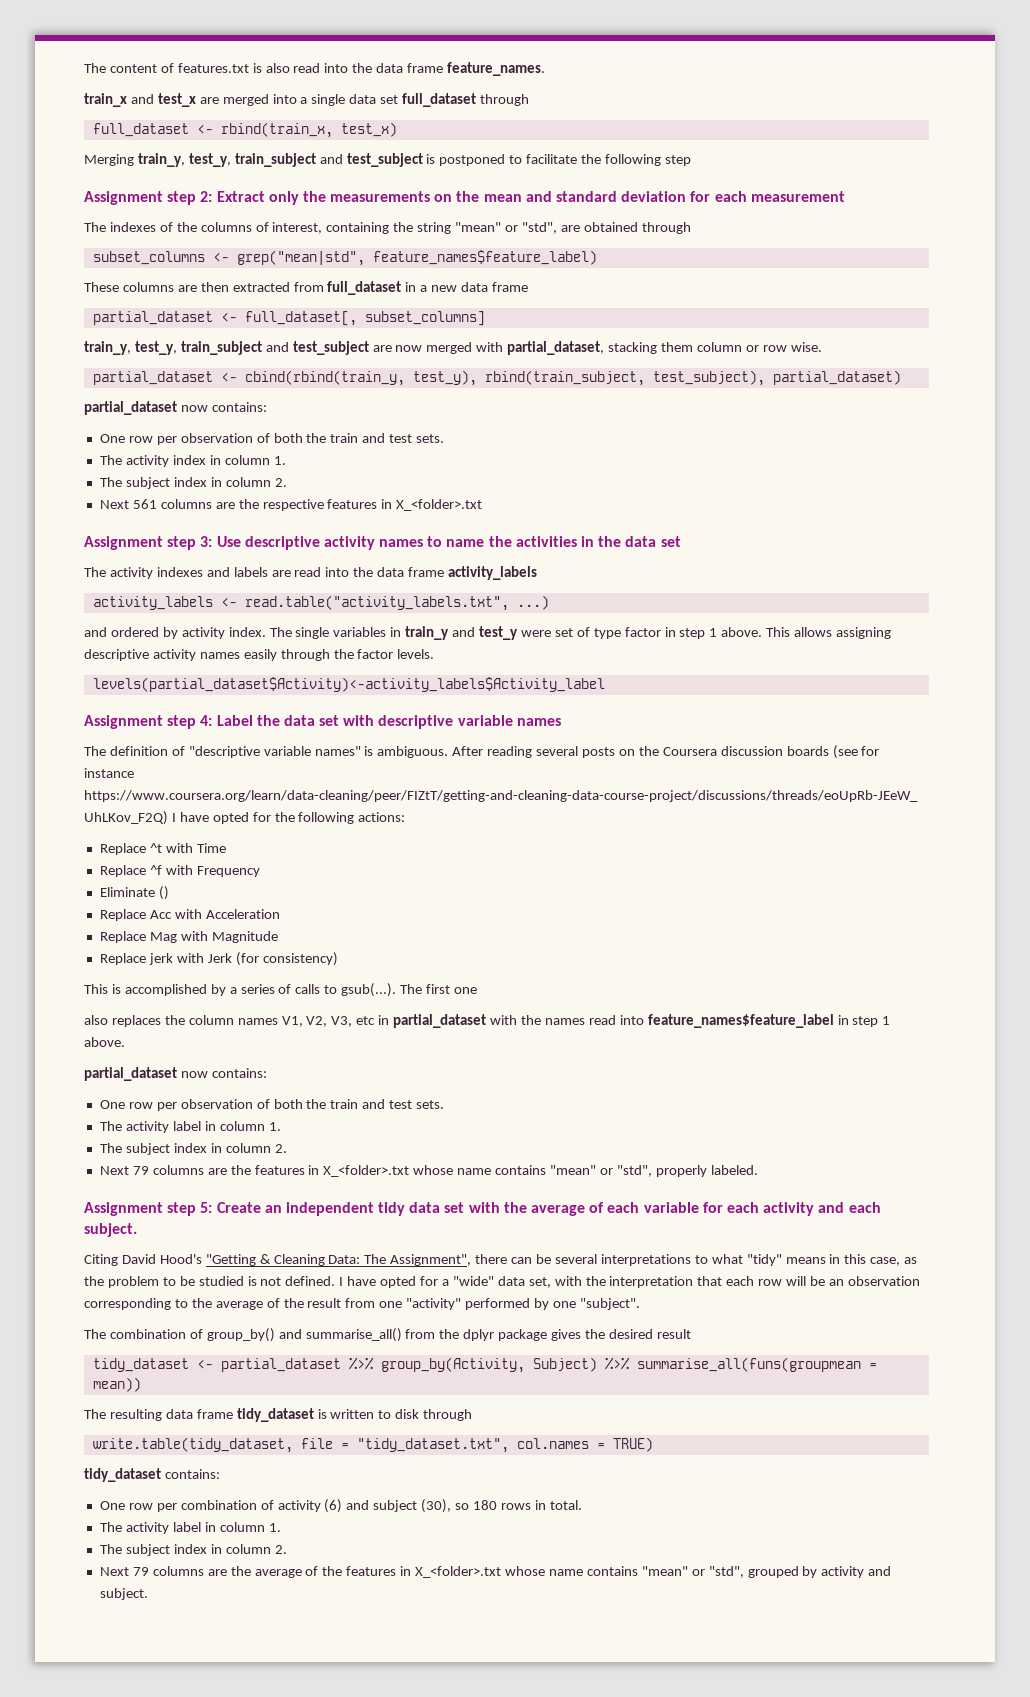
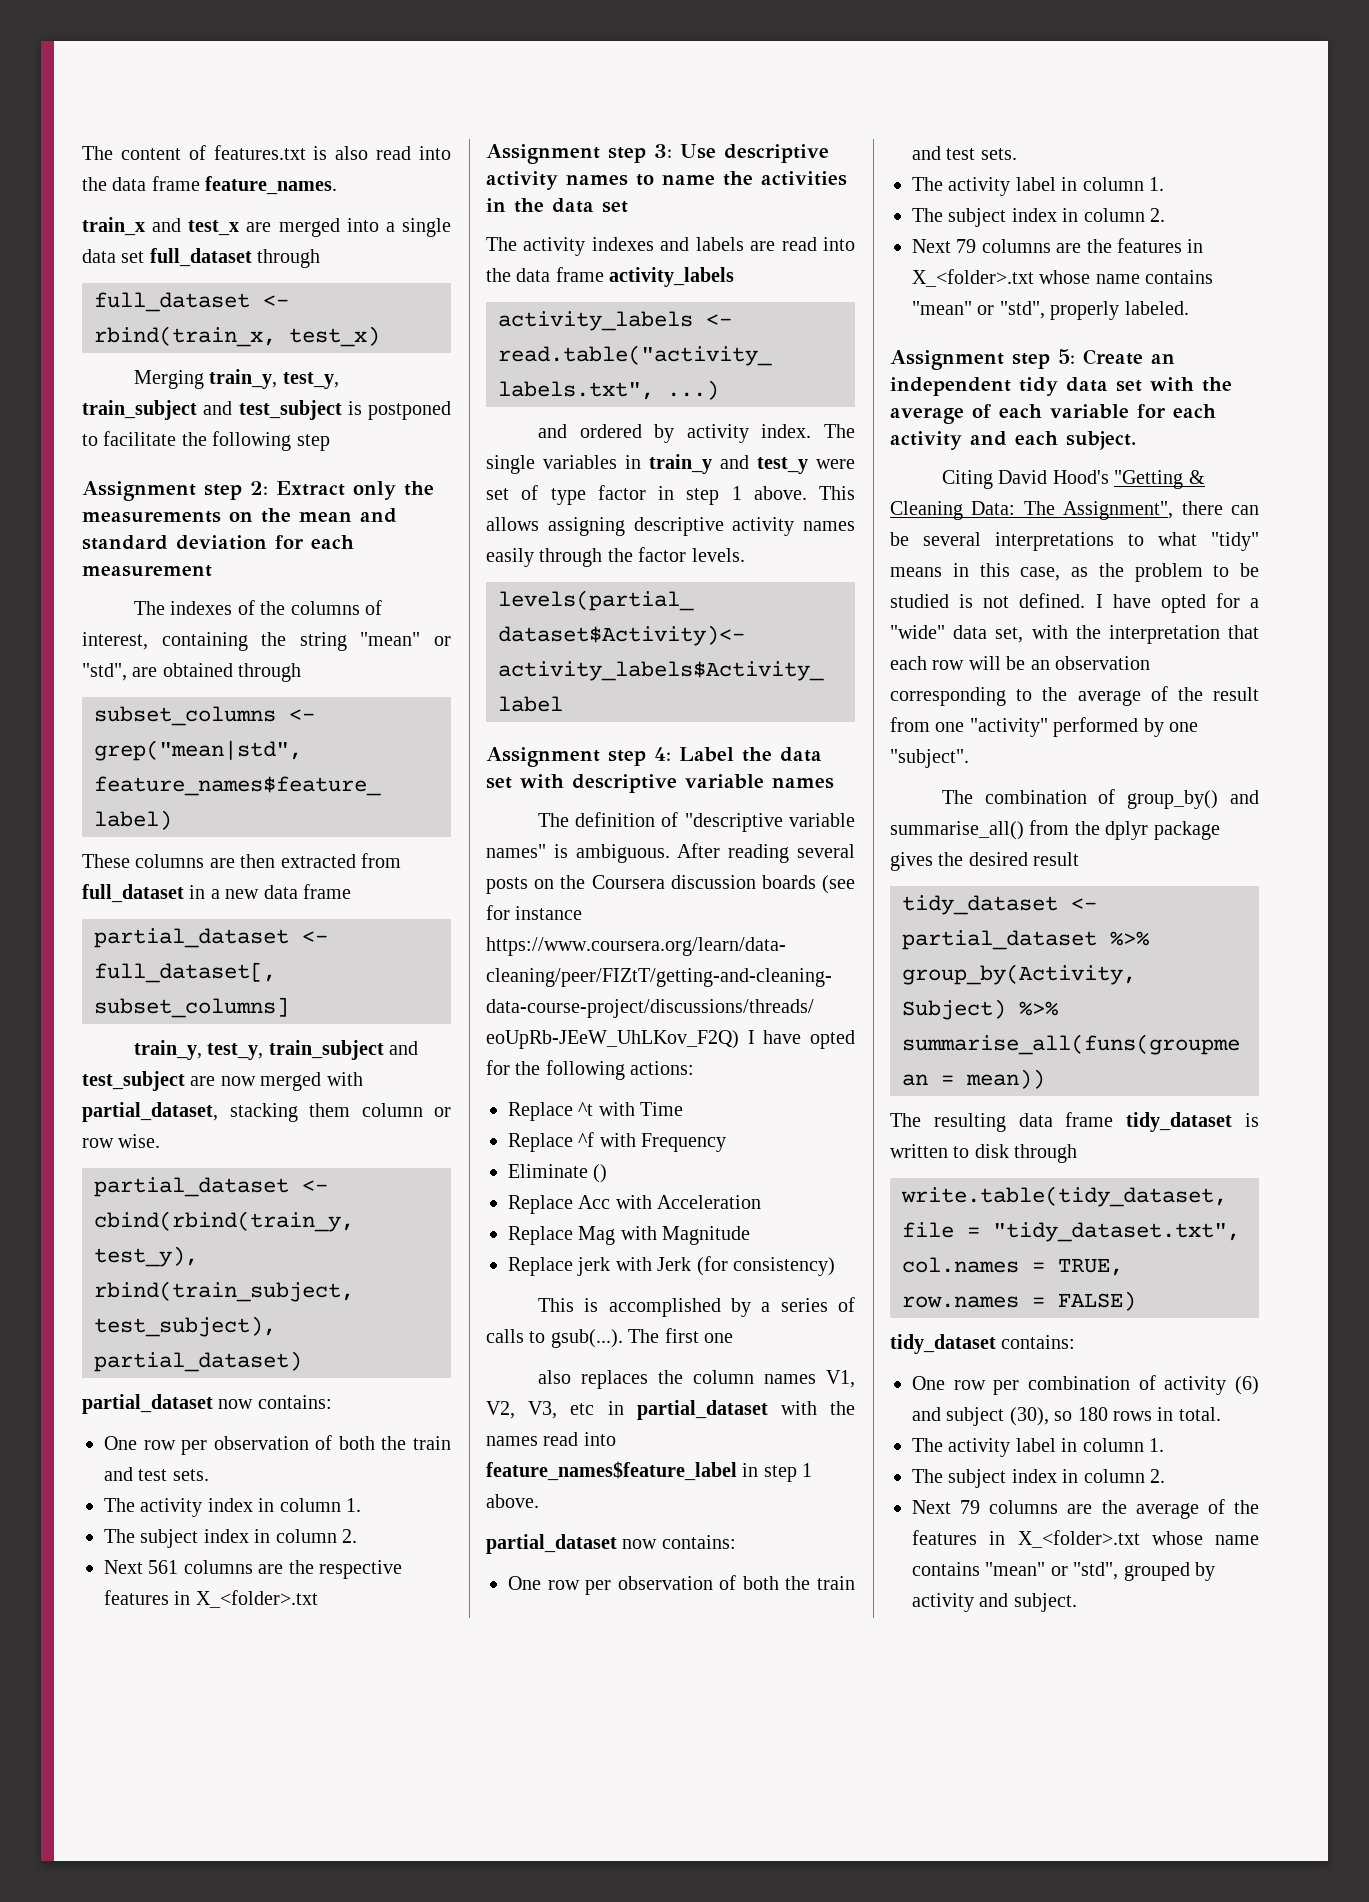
[612,1437,653,1452] TRUE) -> [1058,1258,1123,1276] [902,1291,1136,1311] TRUE, row.names = FALSE)

